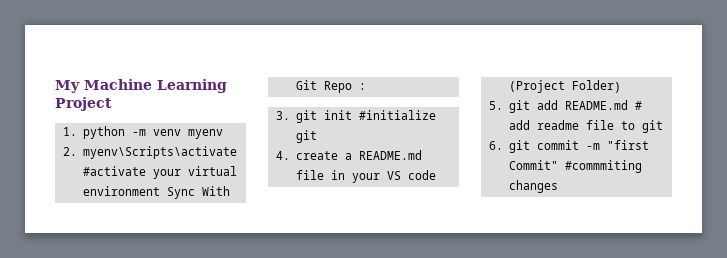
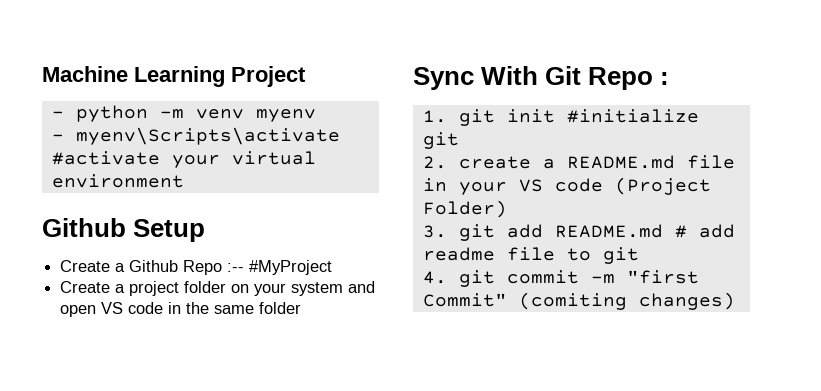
[55,80,80,93] My -> (42, 74) none
[62,127,77,136] 1. -> [51,111,64,118] -
[62,147,77,156] 2. -> [51,134,64,141] -
(160, 191) none -> [42,218,206,242] [60,260,333,275] [60,281,376,296] [60,302,302,317] // Github Setup // Create a Github Repo :-- #MyProject // Create a project folder on your system and open VS code in the same folder //
[275,111,290,120] 3. -> [422,110,447,123] 1.
[275,151,290,160] 4. -> [422,156,447,169] 2.
[488,101,503,110] 5. -> [422,225,447,238] 3.
[488,141,503,150] 6. -> [422,271,447,284] 4.
[564,160,642,173] [508,180,558,193] #commmiting changes -> [518,292,735,310] (comiting changes)

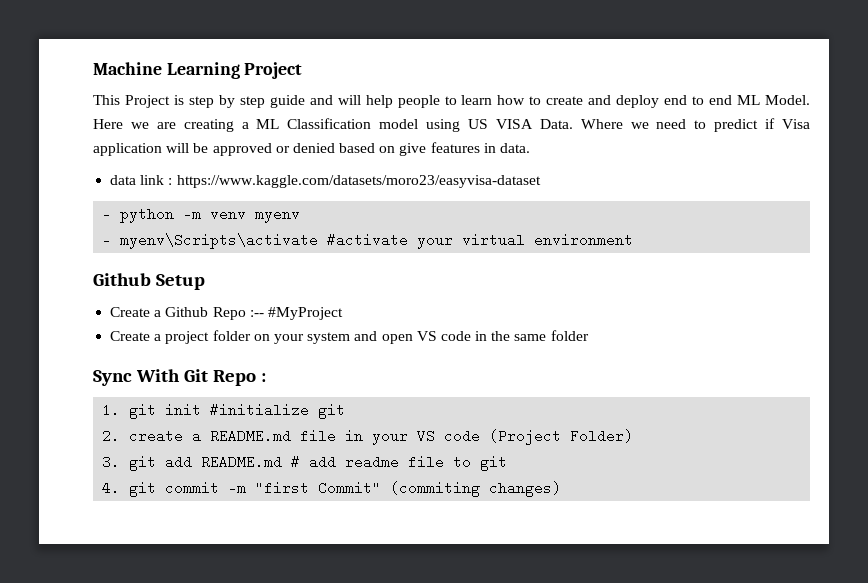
(306, 76) none -> [93,95,810,108] [93,118,811,132] [93,142,531,156] [110,175,541,188] // This Project is step by step guide and will help people to learn how to create and deploy end to end ML Model. Here we are creating a ML Classification model using US VISA Data. Where we need to predict if Visa application will be approved or denied based on give features in data. // data link : https://www.kaggle.com/datasets/moro23/easyvisa-dataset
[518,292,627,310] (comiting -> [390,481,481,497] (commiting

